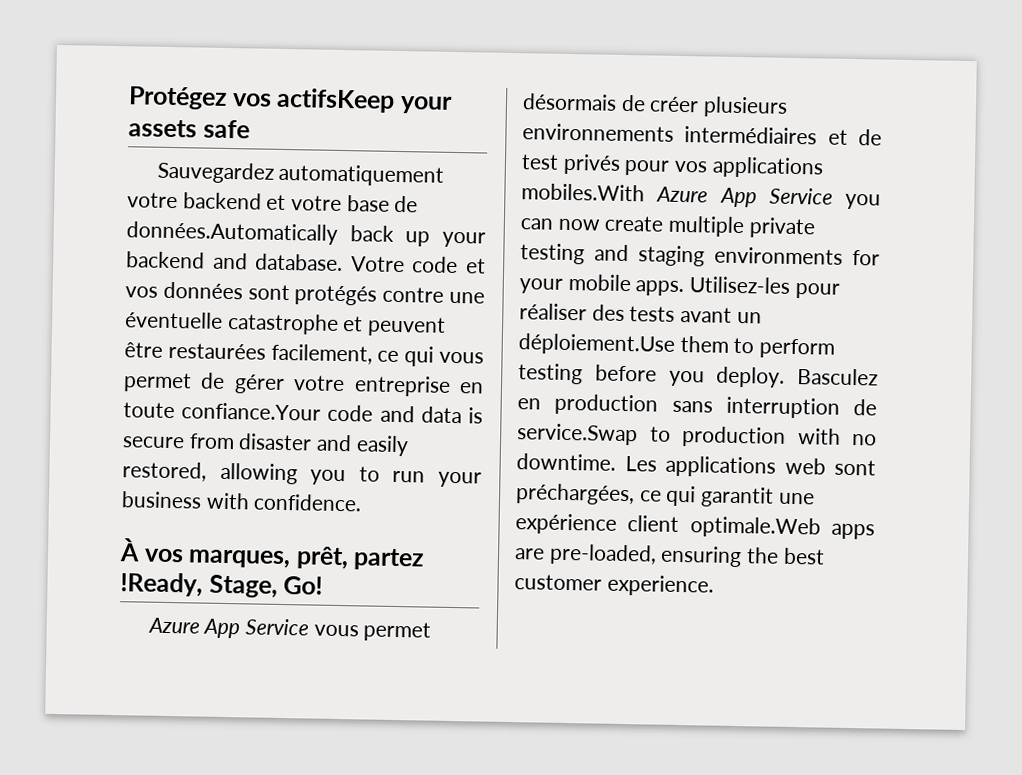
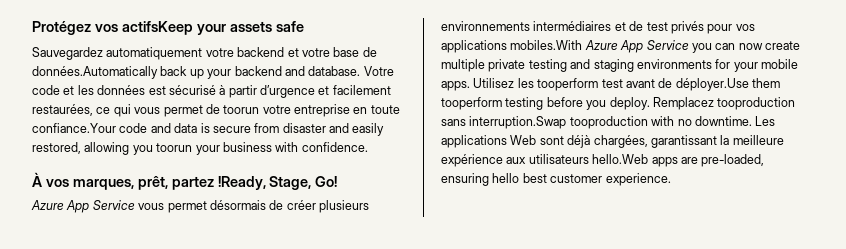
[125,281,485,306] [125,311,447,337] [124,342,373,365] vos données sont protégés contre une éventuelle catastrophe et peuvent être restaurées facilement, -> [77,85,391,98] [32,104,93,116] les données est sécurisé à partir d’urgence et facilement restaurées,
[233,374,285,394] gérer -> [223,105,260,114] toorun
[358,466,426,483] to run -> [156,143,193,152] toorun
[689,276,840,299] [519,303,762,324] [518,333,836,359] [518,363,878,388] [517,393,877,419] [517,423,786,448] Utilisez-les pour réaliser des tests avant un déploiement.Use them to perform testing before you deploy. Basculez en production sans interruption de service.Swap to production -> [473,78,780,91] [441,97,796,110] [441,116,648,129] Utilisez les tooperform test avant de déployer.Use them tooperform testing before you deploy. Remplacez tooproduction sans interruption.Swap tooproduction
[784,457,876,476] [515,483,815,508] [515,513,821,539] web sont préchargées, ce qui garantit une expérience client optimale.Web -> [510,135,784,148] [441,154,649,167] Web sont déjà chargées, garantissant la meilleure expérience aux utilisateurs hello.Web
[746,547,780,564] the -> [492,173,520,183] hello

